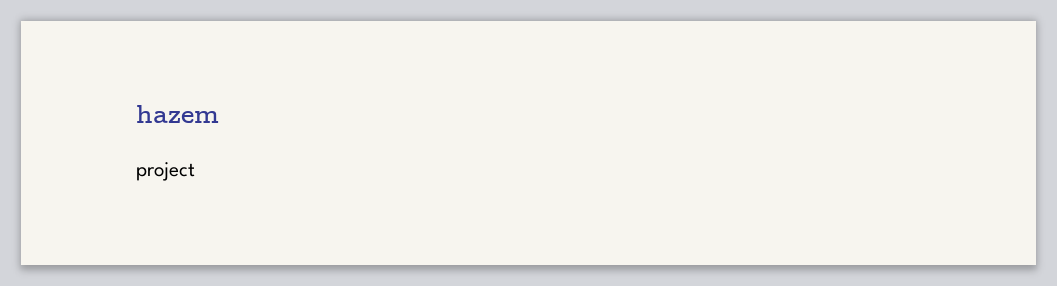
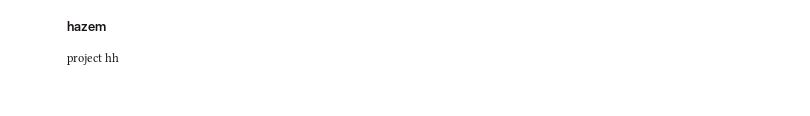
(195, 171) none -> [105,53,120,62] hh

